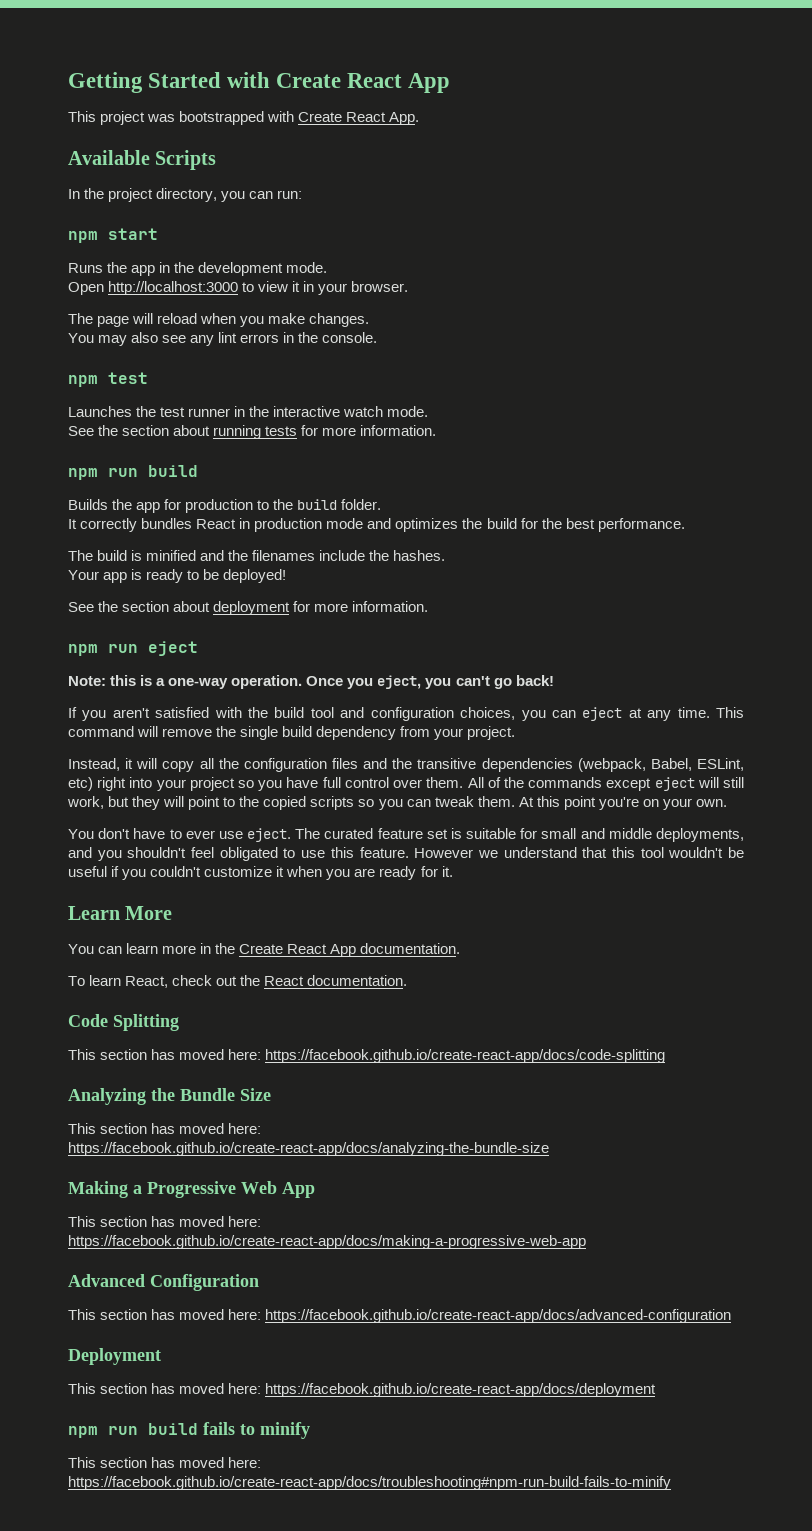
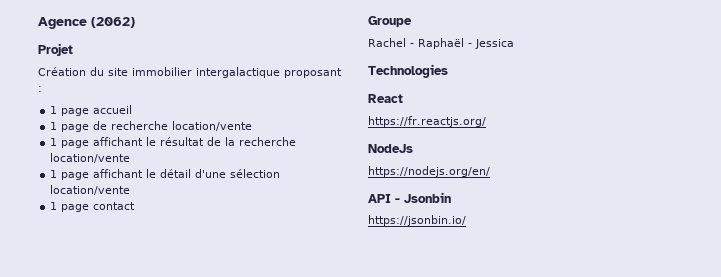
[68,72,451,93] [68,111,420,125] [68,150,217,170] [68,188,303,202] [68,228,158,243] [68,262,328,276] [68,281,409,295] [68,313,370,327] [68,332,378,346] [68,372,148,387] [68,406,429,417] [68,425,437,439] [68,465,198,480] [68,499,382,513] [68,518,685,532] [68,550,446,561] [68,569,287,583] [68,601,429,615] [68,641,198,656] [68,675,554,689] [68,707,744,721] [68,726,516,740] [68,758,745,772] [68,777,745,791] [67,796,727,810] [68,828,744,842] [68,847,744,861] [68,866,453,880] [68,906,173,920] [68,943,461,957] [68,975,408,988] [68,1014,179,1031] [68,1049,666,1063] [68,1088,271,1105] [68,1123,262,1134] [68,1142,549,1156] [68,1181,315,1198] [68,1216,262,1227] [68,1235,586,1249] [68,1274,259,1291] [68,1309,732,1323] [68,1348,161,1365] [68,1383,657,1397] [68,1422,310,1439] [68,1457,262,1468] [68,1476,671,1490] Getting Started with Create React App // This project was bootstrapped with Create React App. // Available Scripts // In the project directory, you can run: // npm start // Runs the app in the development mode. // Open http://localhost:3000 to view it in your browser. // The page will reload when you make changes. // You may also see any lint errors in the console. // npm test // Launches the test runner in the interactive watch mode. // See the section about running tests for more information. // npm run build // Builds the app for production to the build folder. // It correctly bundles React in production mode and optimizes the build for the best performance. // The build is minified and the filenames include the hashes. // Your app is ready to be deployed! // See the section about deployment for more information. // npm run eject // Note: this is a one-way operation. Once you eject, you can't go back! // If you aren't satisfied with the build tool and configuration choices, you can eject at any time. This command will remove the single build dependency from your project. // Instead, it will copy all the configuration files and the transitive dependencies (webpack, Babel, ESLint, etc) right into your project so you have full control over them. All of the commands except eject will still work, but they will point to the copied scripts so you can tweak them. At this point you're on your own. // You don't have to ever use eject. The curated feature set is suitable for small and middle deployments, and you shouldn't feel obligated to use this feature. However we understand that this tool wouldn't be useful if you couldn't customize it when you are ready for it. // Learn More // You can learn more in the Create React App documentation. // To learn React, check out the React documentation. // Code Splitting // This section has moved here: https://facebook.github.io/create-react-app/docs/code-splitting // Analyzing the Bundle Size // This section has moved here: https://facebook.github.io/create-react-app/docs/analyzing-the-bundle-size // Making a Progressive Web App // This section has moved here: https://facebook.github.io/create-react-app/docs/making-a-progressive-web-app // Advanced Configuration // This section has moved here: https://facebook.github.io/create-react-app/docs/advanced-configuration // Deployment // This section has moved here: https://facebook.github.io/create-react-app/docs/deployment // npm run build fails to minify // This section has moved here: https://facebook.github.io/create-react-app/docs/troubleshooting#npm-run-build-fails-to-minify -> [38,17,135,29] [38,43,73,56] [38,67,342,78] [38,86,42,92] [50,105,133,116] [50,121,253,132] [50,137,297,148] [50,153,131,163] [50,169,281,180] [50,185,131,195] [50,202,136,212] [368,16,412,27] [368,38,514,49] [368,64,448,78] [368,94,403,103] [368,116,486,127] [368,144,413,153] [368,166,490,177] [368,192,451,203] [368,215,466,226] Agence (2062) // Projet // Création du site immobilier intergalactique proposant : // 1 page accueil // 1 page de recherche location/vente // 1 page affichant le résultat de la recherche location/vente // 1 page affichant le détail d'une sélection location/vente // 1 page contact // Groupe // Rachel - Raphaël - Jessica // Technologies // React // https://fr.reactjs.org/ // NodeJs // https://nodejs.org/en/ // API - Jsonbin // https://jsonbin.io/

